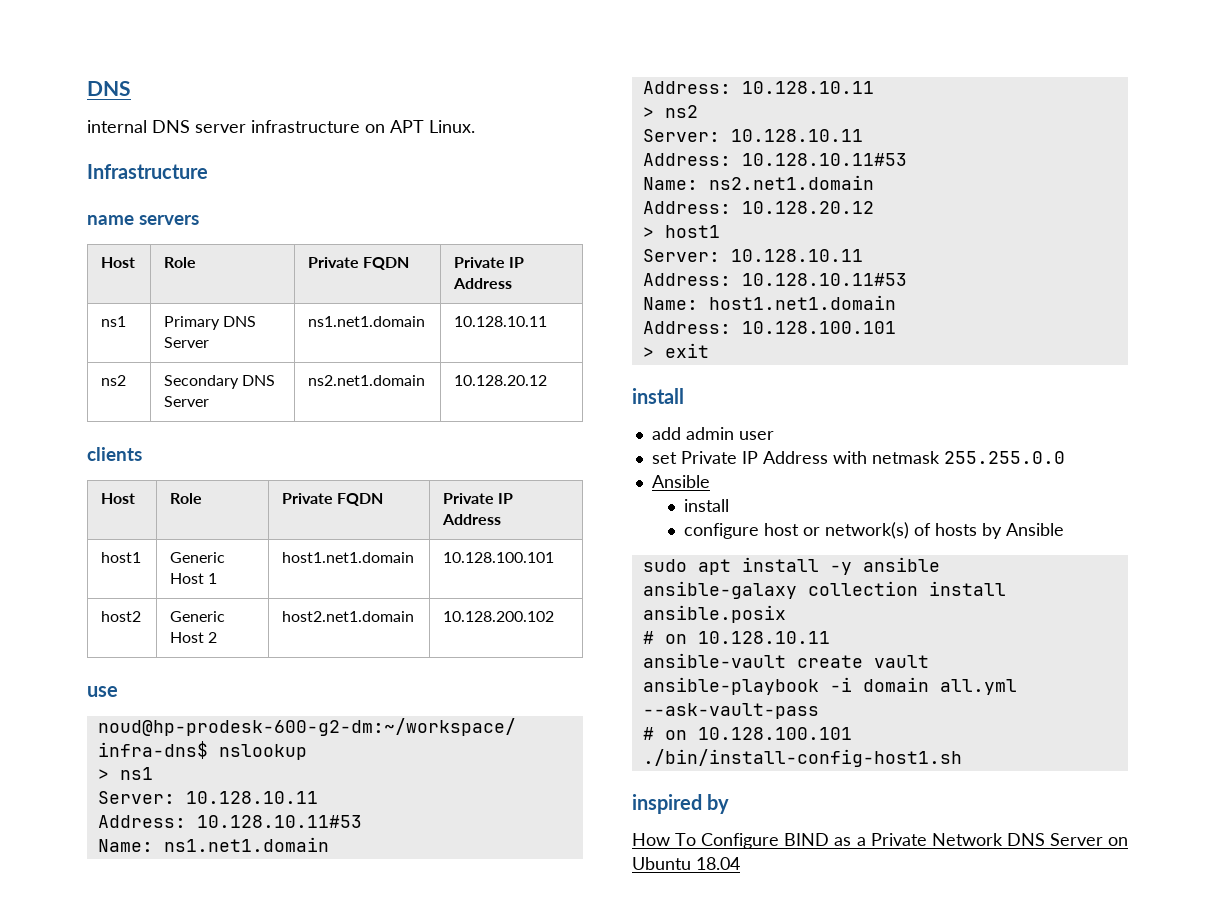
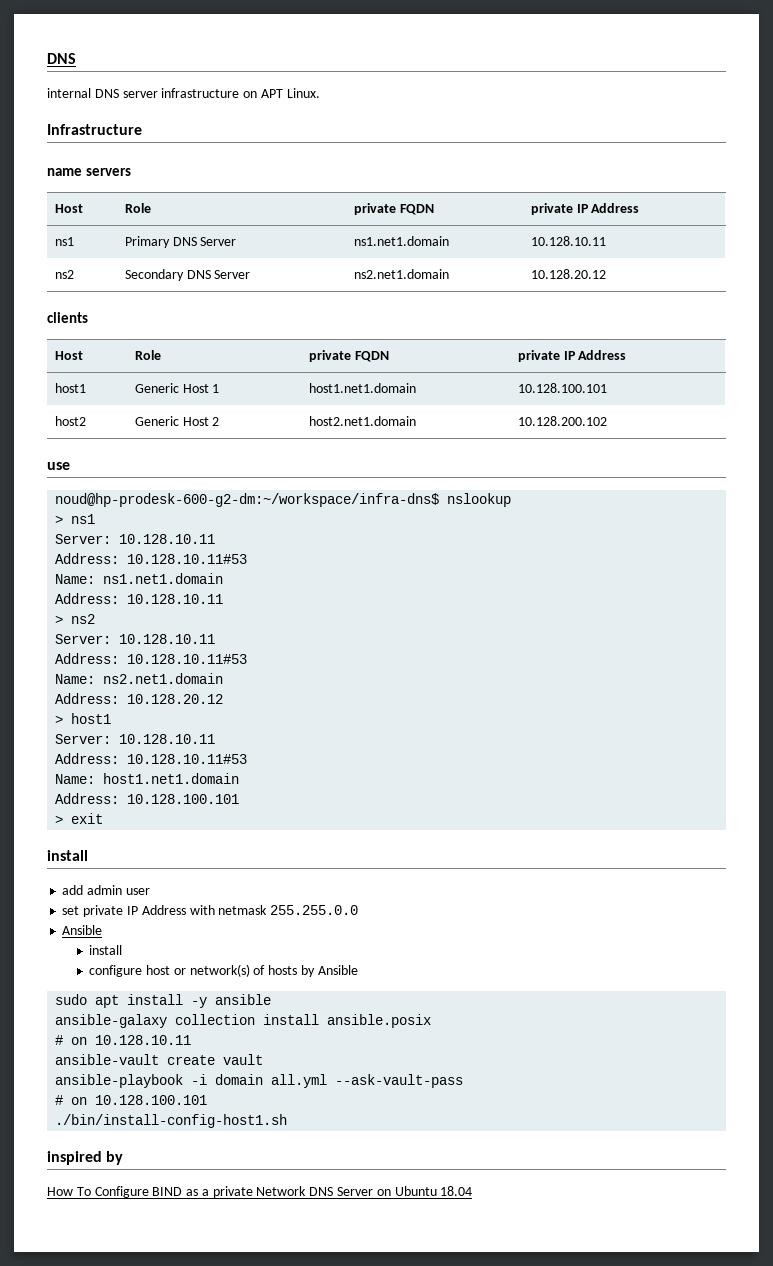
[308,257,410,270] [454,257,506,268] Private FQDN | Private -> [353,203,434,215] [530,203,573,215] private FQDN | private
[282,493,384,506] [443,493,495,504] Private FQDN | Private -> [308,350,389,362] [517,350,560,362] private FQDN | private
[680,451,737,464] Private -> [83,905,124,917] private
[870,833,927,846] Private -> [212,1186,253,1198] private

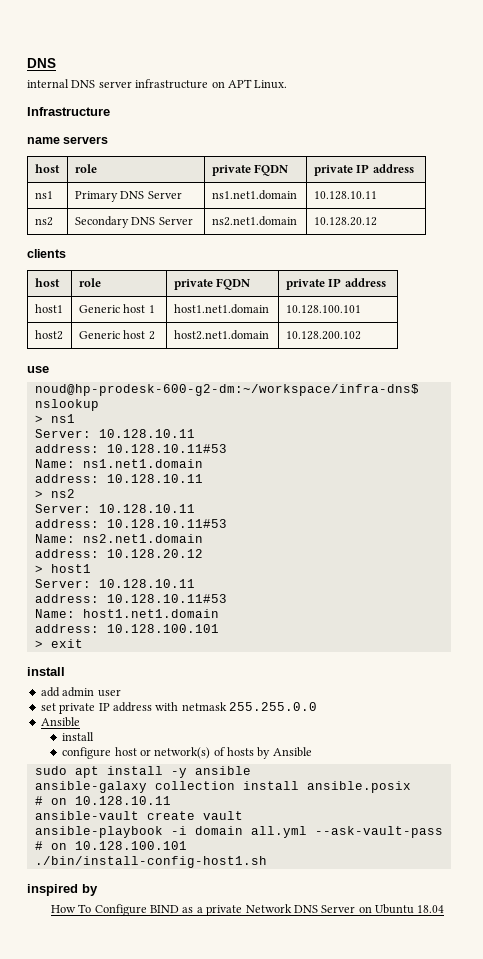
[54,204,83,213] [124,203,151,213] [353,203,434,215] [530,203,640,215] Host | Role | private FQDN | private IP Address -> [34,164,60,173] [74,164,97,173] [211,164,289,176] [313,164,414,176] host | role | private FQDN | private IP address
[54,351,83,360] [134,350,161,360] [308,350,389,362] [517,350,627,362] Host | Role | private FQDN | private IP Address -> [34,278,60,287] [78,278,101,287] [173,278,251,290] [285,278,386,290] host | role | private FQDN | private IP address
[182,384,209,393] Host -> [123,304,146,313] host
[182,417,209,426] Host -> [123,330,146,339] host
[55,553,120,564] Address: -> [34,444,99,453] address:
[55,593,120,604] Address: -> [34,474,99,483] address:
[55,653,120,664] Address: -> [34,519,99,528] address:
[55,693,120,704] Address: -> [34,549,99,558] address:
[55,753,120,764] Address: -> [34,594,99,603] address:
[55,793,120,804] Address: -> [34,624,99,633] address:
[141,905,186,915] Address -> [112,702,152,712] address

